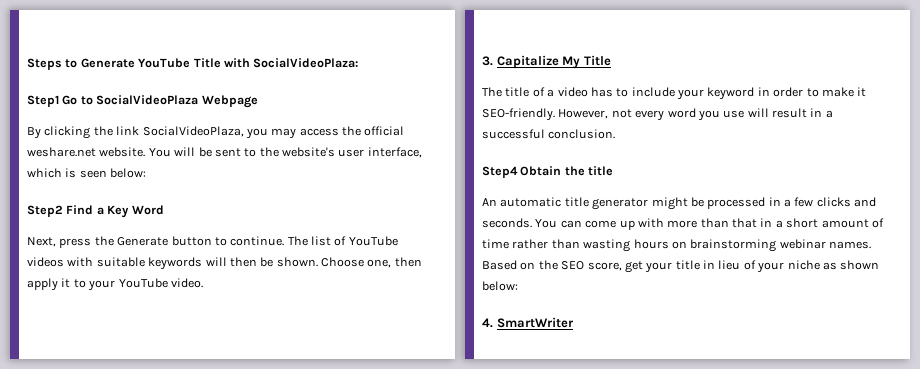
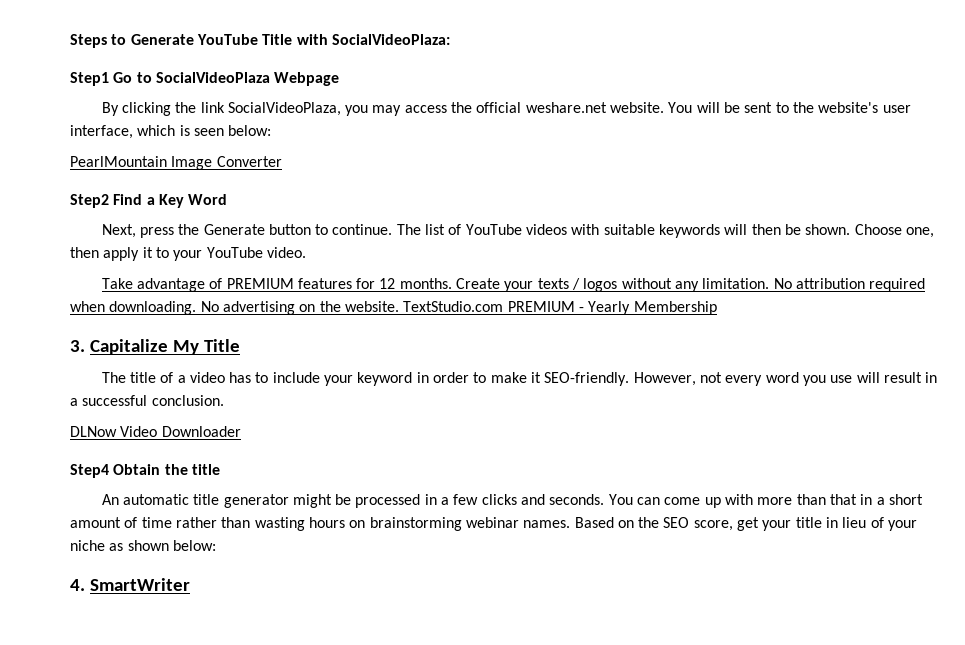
(147, 173) none -> [70,156,282,170] // PearlMountain Image Converter
(203, 283) none -> [101,278,926,292] [70,301,717,315] // Take advantage of PREMIUM features for 12 months. Create your texts / logos without any limitation. No attribution required when downloading. No advertising on the website. TextStudio.com PREMIUM - Yearly Membership
(616, 134) none -> [70,426,241,437] // DLNow Video Downloader

